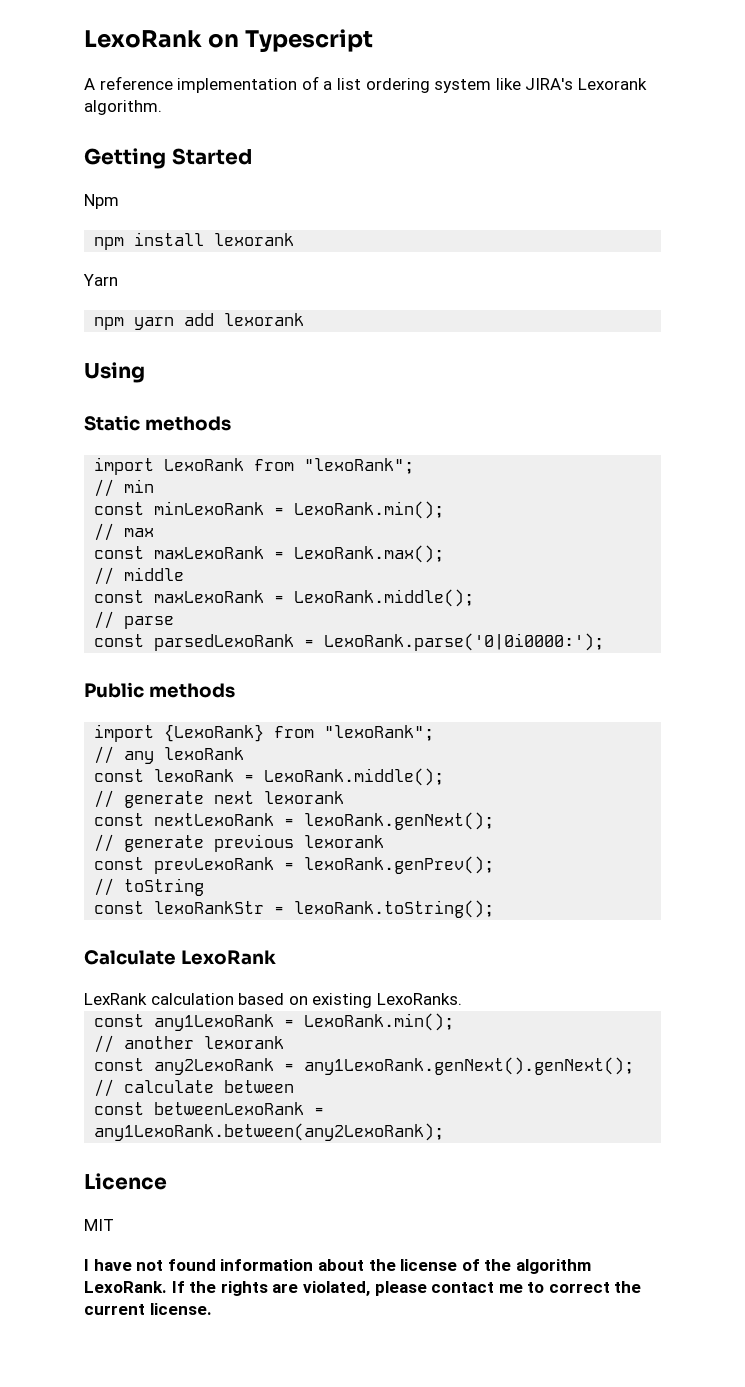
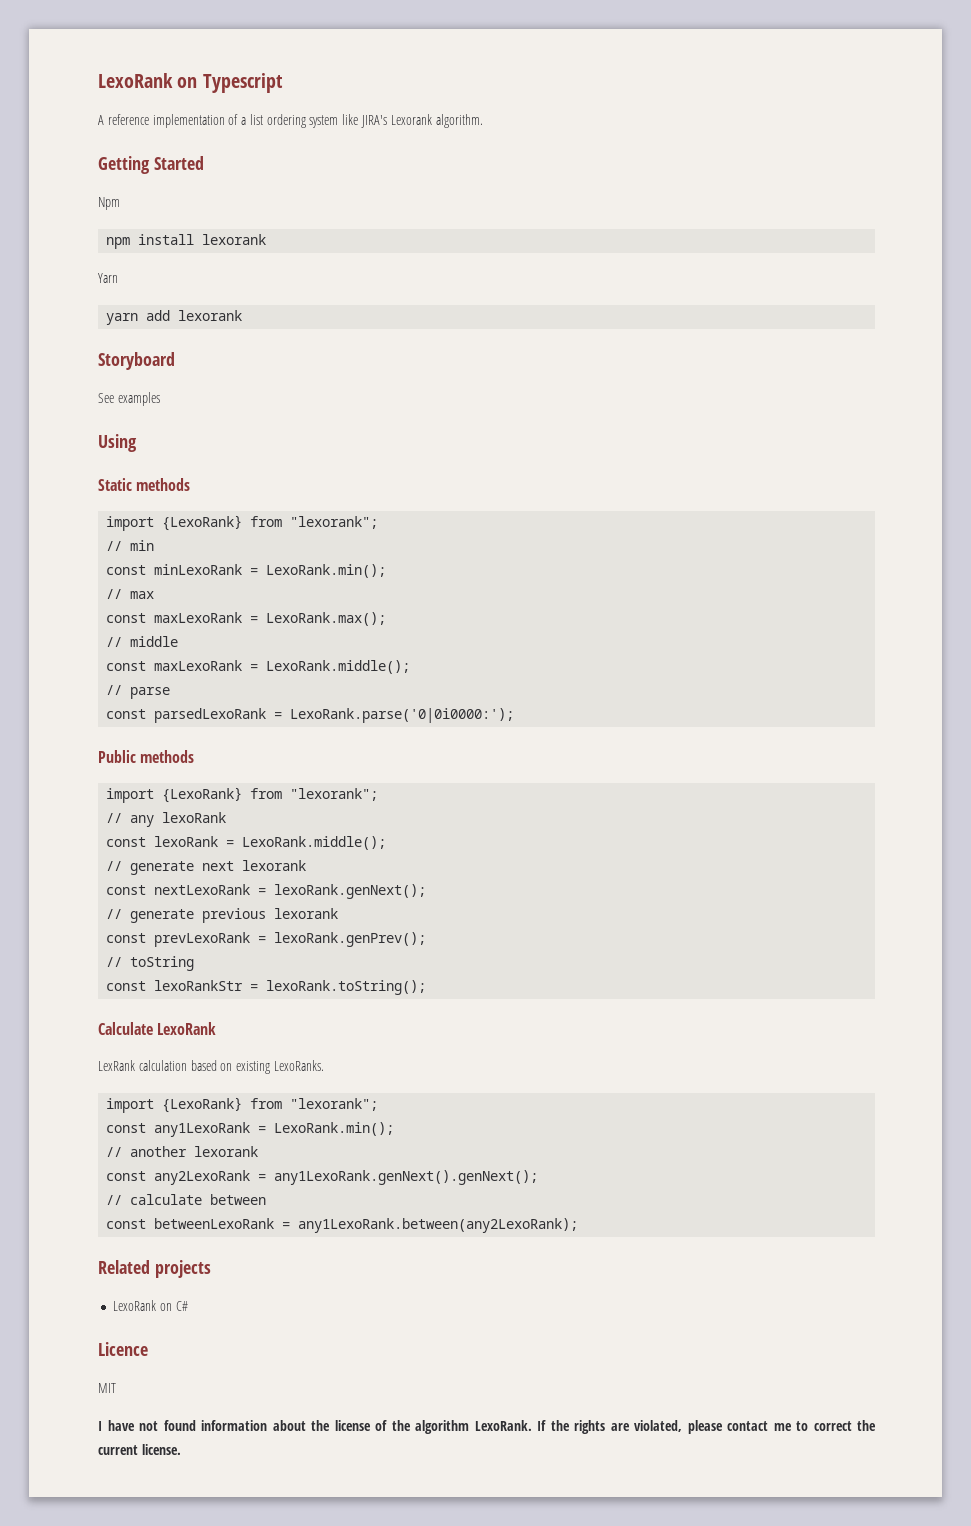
[94,317,125,330] npm -> (118, 278) none
(305, 319) none -> [98,352,175,370] [98,392,160,406] // Storyboard // See examples
[164,458,415,474] LexoRank from "lexoRank"; -> [162,515,379,531] {LexoRank} from "lexorank";
[324,725,435,741] "lexoRank"; -> [290,788,379,801] "lexorank";
(462, 999) none -> [106,1097,379,1113] // import {LexoRank} from "lexorank";
(445, 1132) none -> [98,1260,211,1278] [113,1300,188,1311] // Related projects // LexoRank on C#

